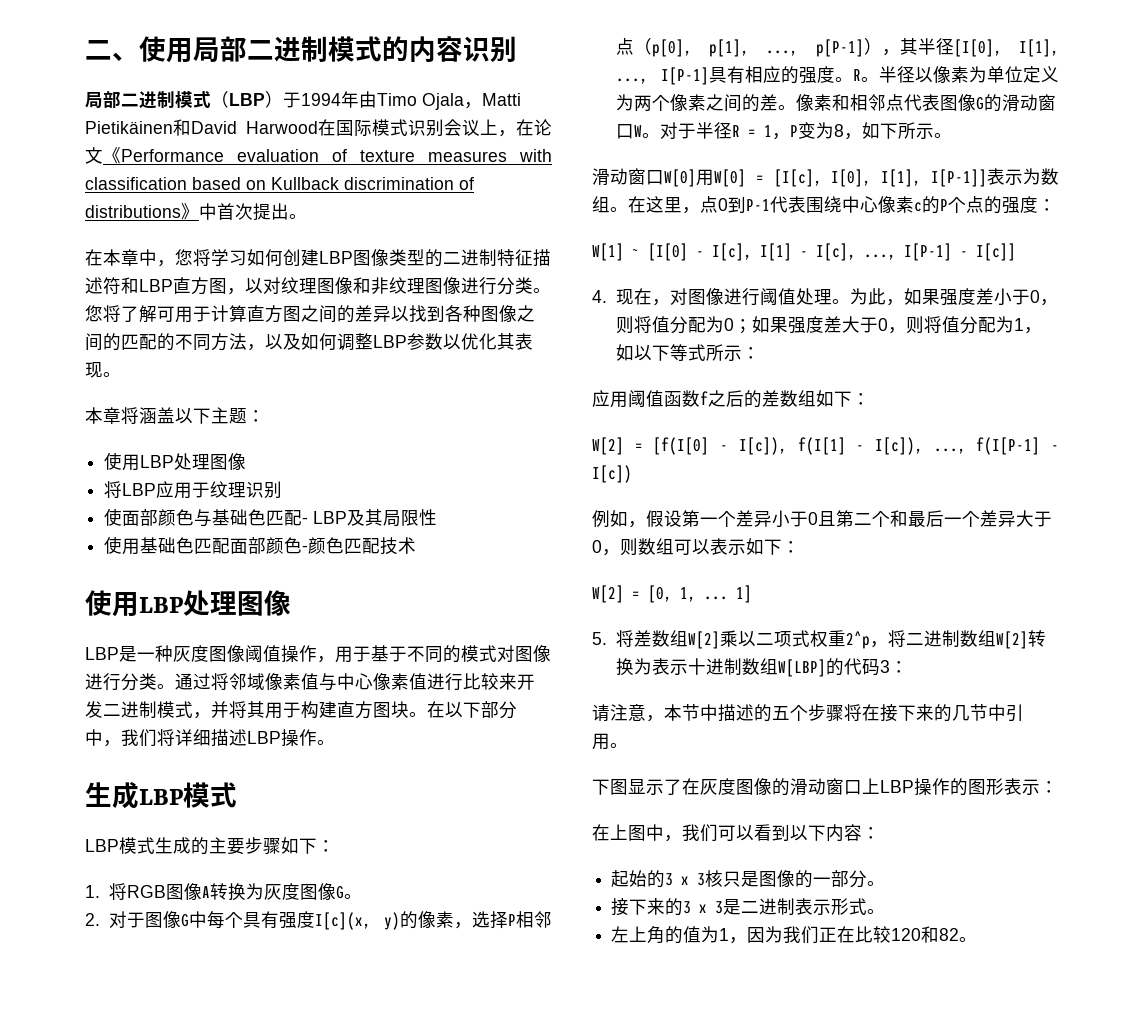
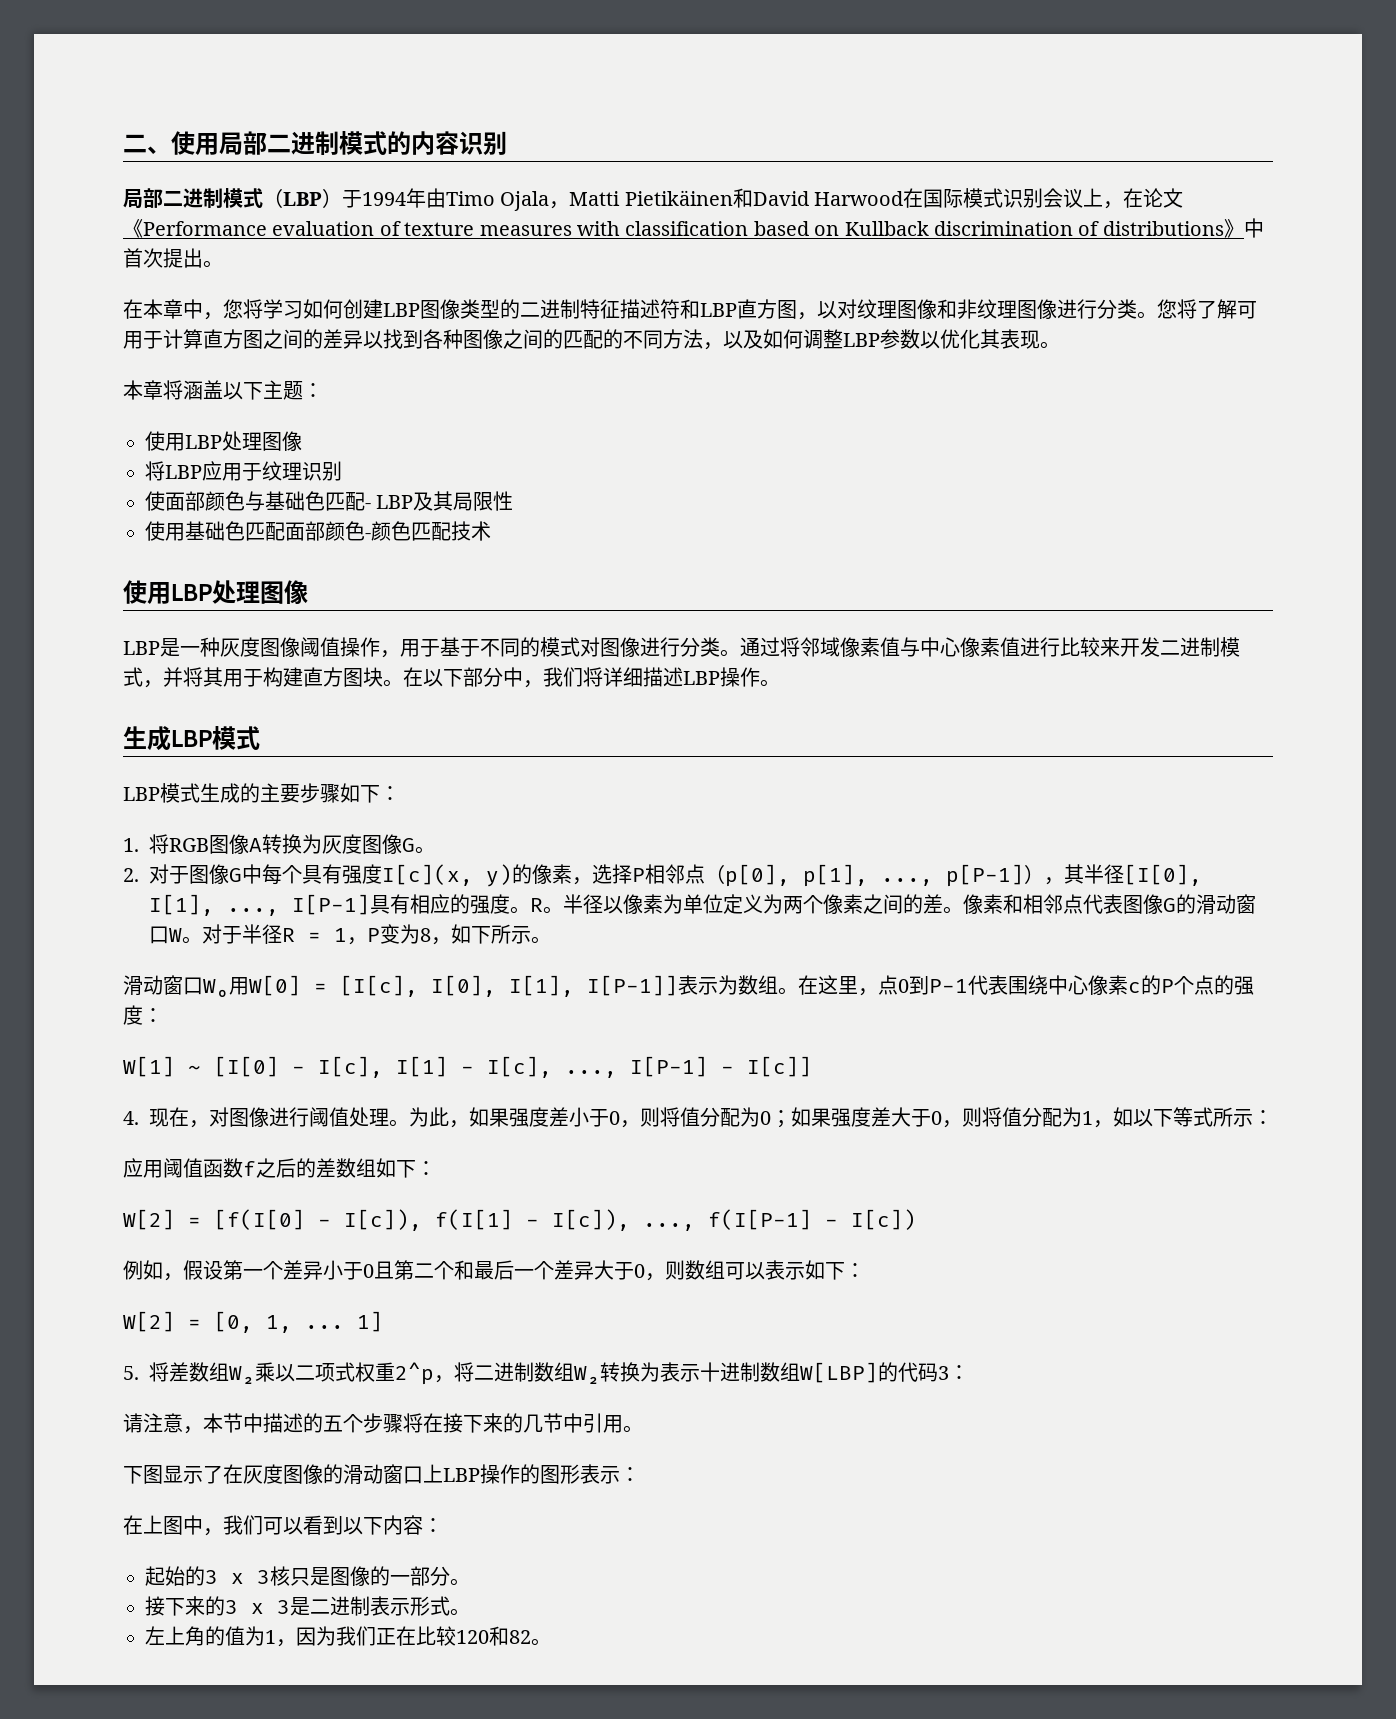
[664,169,696,187] W[0] -> [203,979,229,997] W₀
[687,631,720,649] W[2] -> [229,1366,255,1384] W₂
[995,631,1028,649] W[2] -> [574,1366,600,1384] W₂

